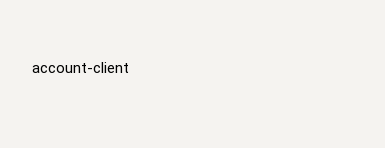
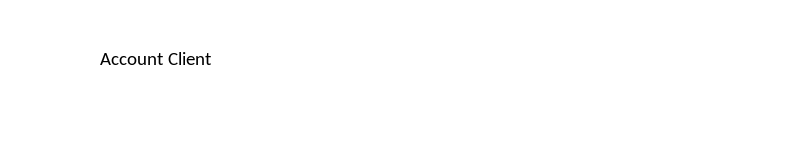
[32,62,129,73] account-client -> [100,52,212,65] Account Client

